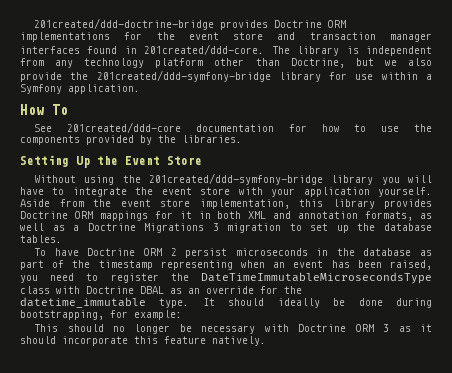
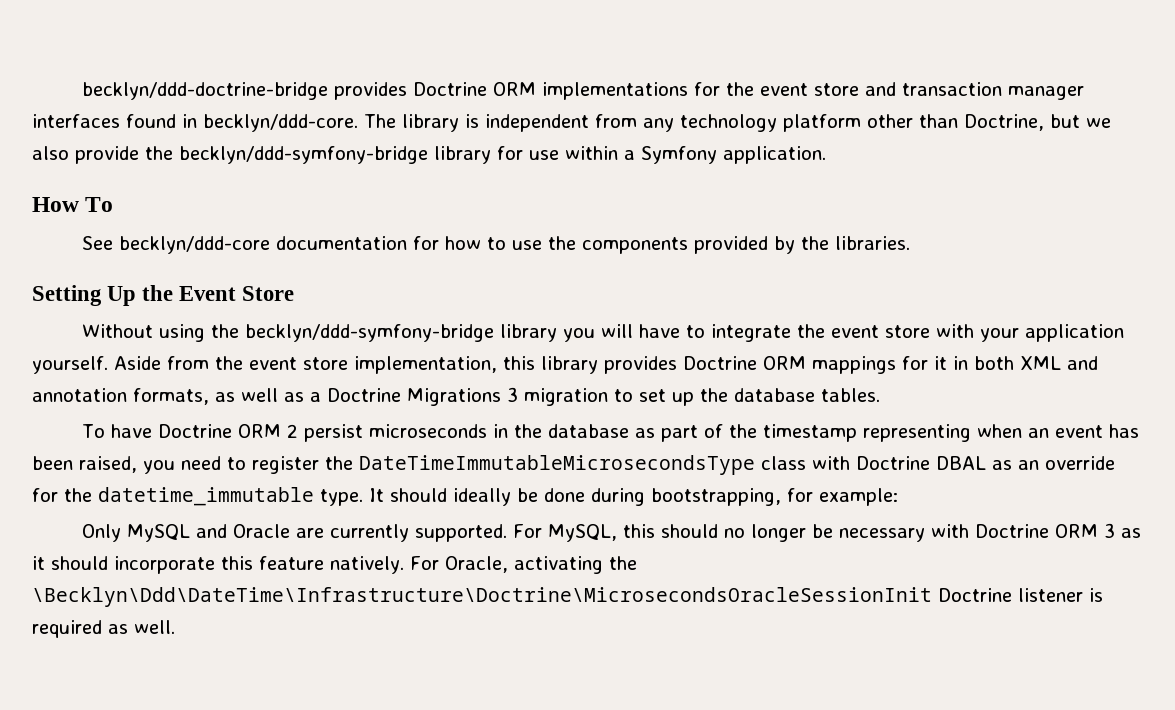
[34,18,215,30] 201created/ddd-doctrine-bridge -> [82,82,329,100] becklyn/ddd-doctrine-bridge
[144,44,265,55] 201created/ddd-core. -> [203,114,358,132] becklyn/ddd-core.
[96,70,271,82] 201created/ddd-symfony-bridge -> [179,146,428,164] becklyn/ddd-symfony-bridge
[66,122,181,133] 201created/ddd-core -> [119,236,271,254] becklyn/ddd-core
[149,173,324,185] 201created/ddd-symfony-bridge -> [245,324,495,342] becklyn/ddd-symfony-bridge
[34,324,59,332] This -> [82,524,656,542] Only MySQL and Oracle are currently supported. For MySQL, this
(266, 341) none -> [409,556,637,574] [32,587,1103,607] [32,620,175,638] For Oracle, activating the \Becklyn\Ddd\DateTime\Infrastructure\Doctrine\MicrosecondsOracleSessionInit Doctrine listener is required as well.

